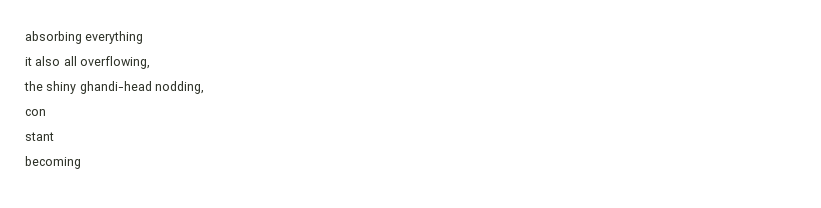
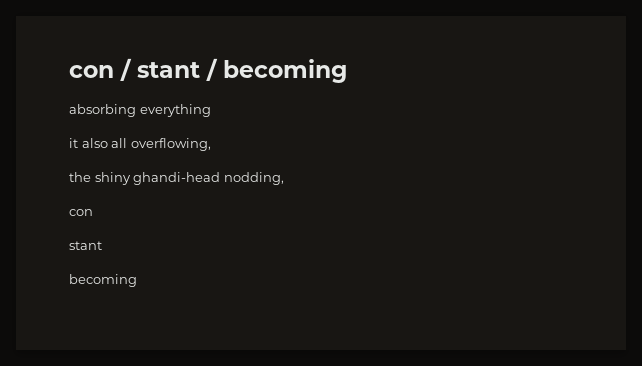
(25, 37) none -> [69,58,347,83] con / stant / becoming //

